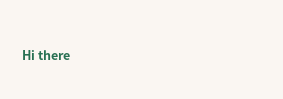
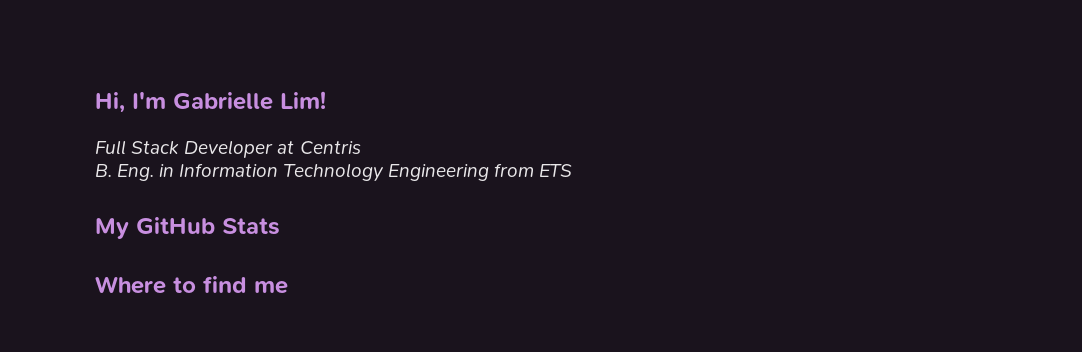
[22,50,71,60] Hi there -> [95,91,326,113] [95,140,361,158] [95,163,572,182] [95,217,280,239] [95,276,288,294] Hi, I'm Gabrielle Lim! // Full Stack Developer at Centris // B. Eng. in Information Technology Engineering from ETS // My GitHub Stats // Where to find me

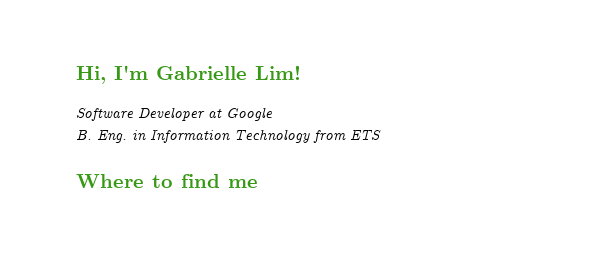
[95,140,180,155] Full Stack -> [76,108,134,121] Software
[299,141,361,154] Centris -> [226,107,273,121] Google
[387,164,489,181] Engineering -> (310, 136) none
[95,217,280,239] // My GitHub Stats -> (381, 135) none

